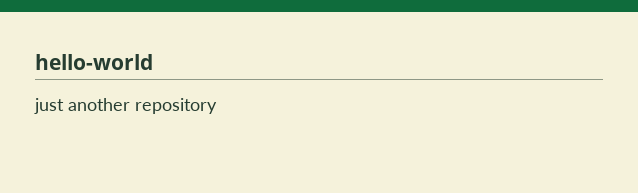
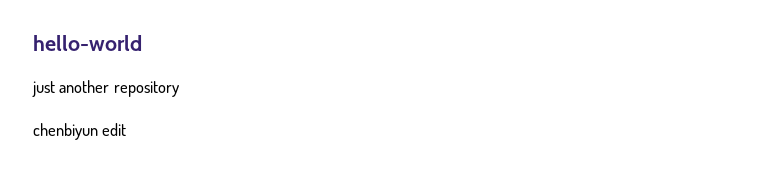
(217, 106) none -> [33,123,127,140] // chenbiyun edit

